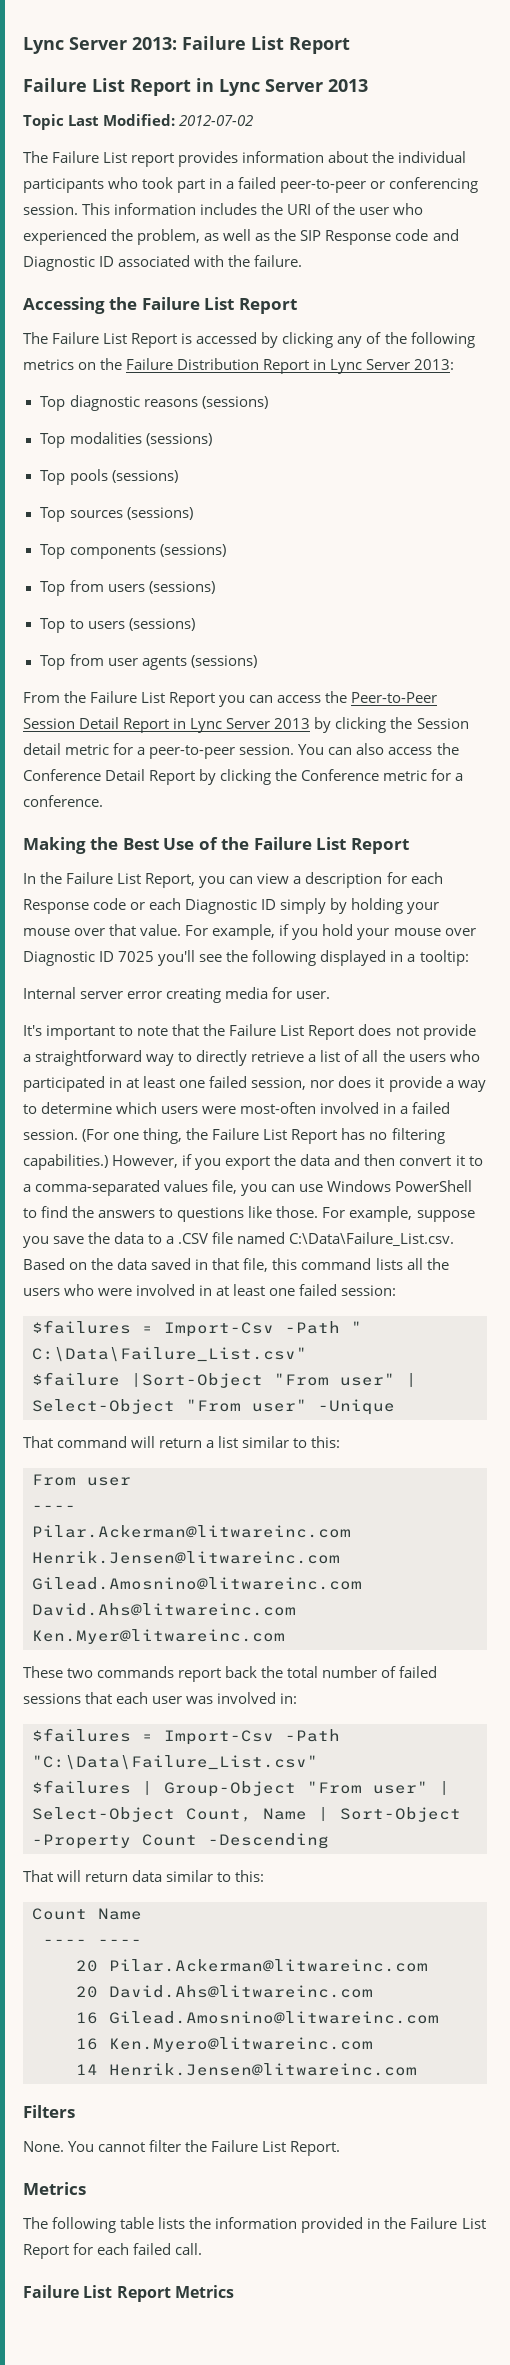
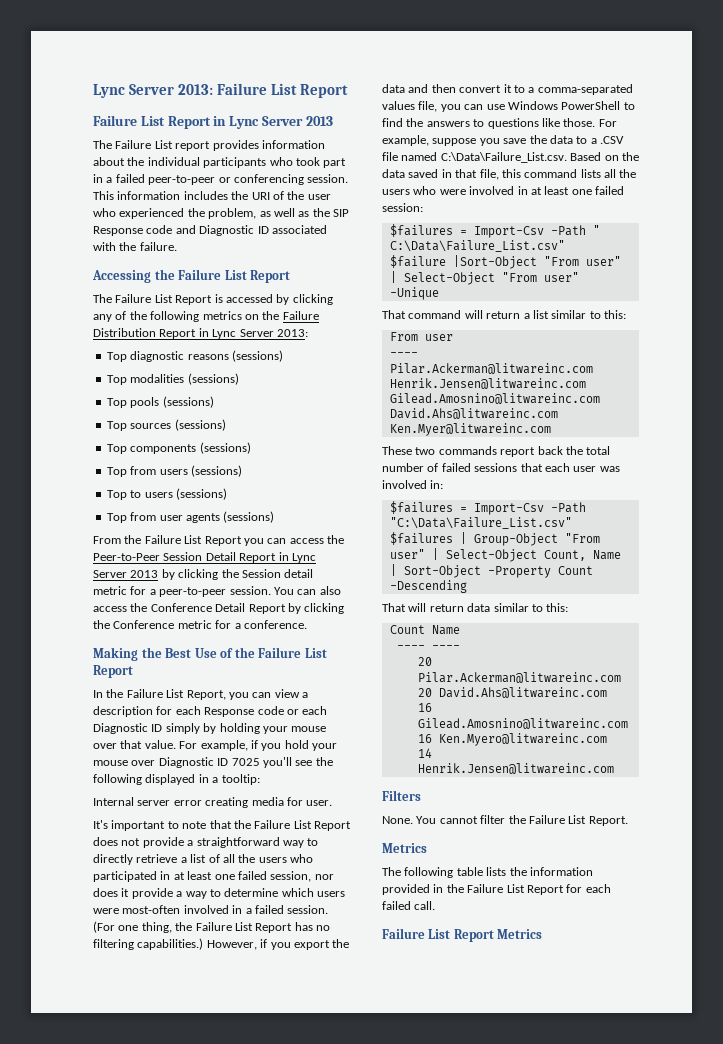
[23,114,254,130] // Topic Last Modified: 2012-07-02 -> (333, 121) none

